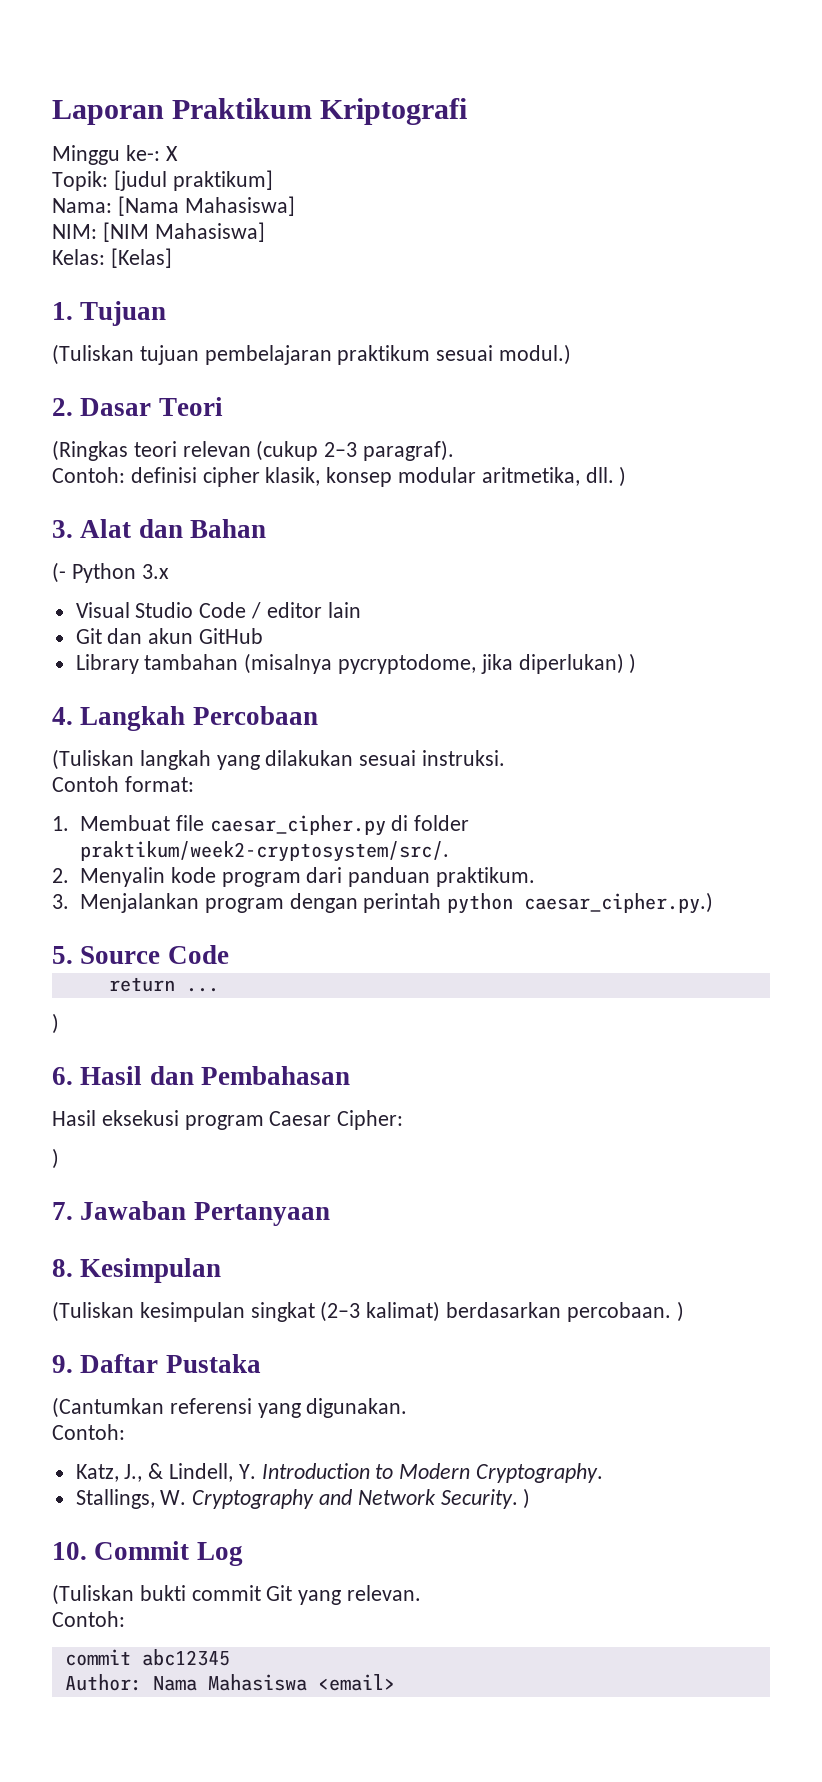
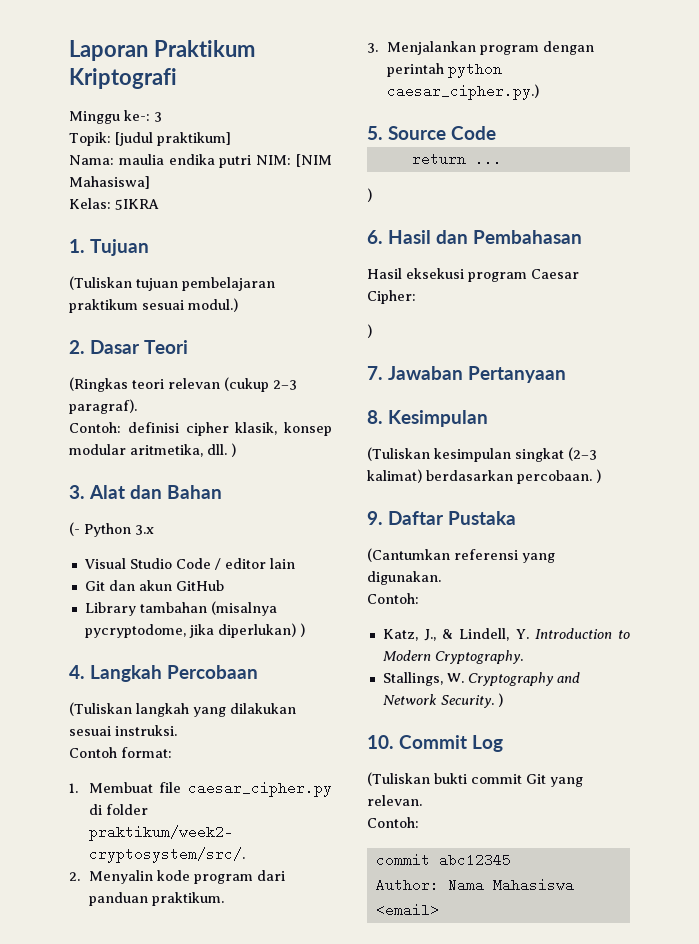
[165,146,178,161] X -> [154,112,162,122] 3
[117,196,295,216] [Nama Mahasiswa] // -> [118,154,252,168] maulia endika putri
[110,248,172,268] [Kelas] -> [115,199,159,210] 5IKRA

